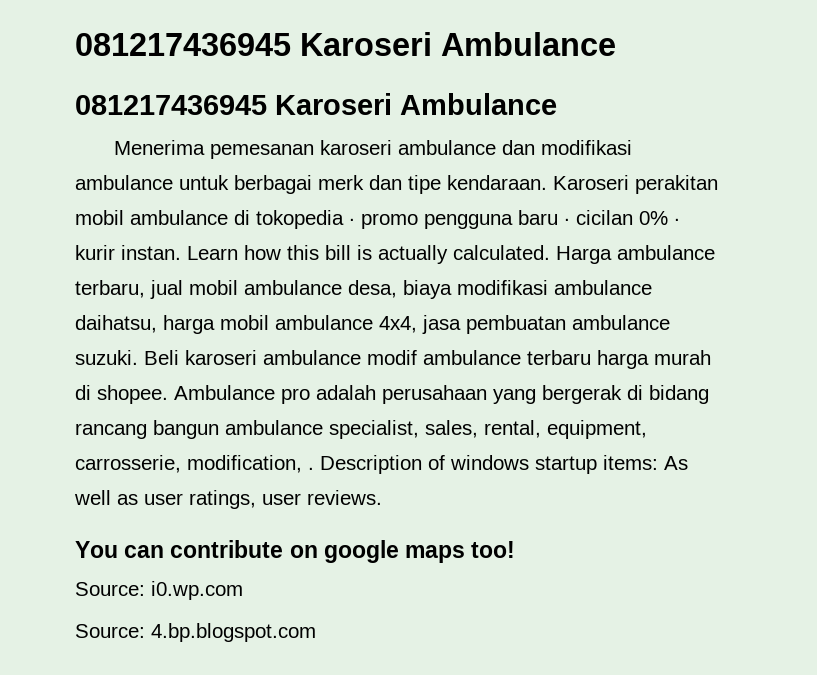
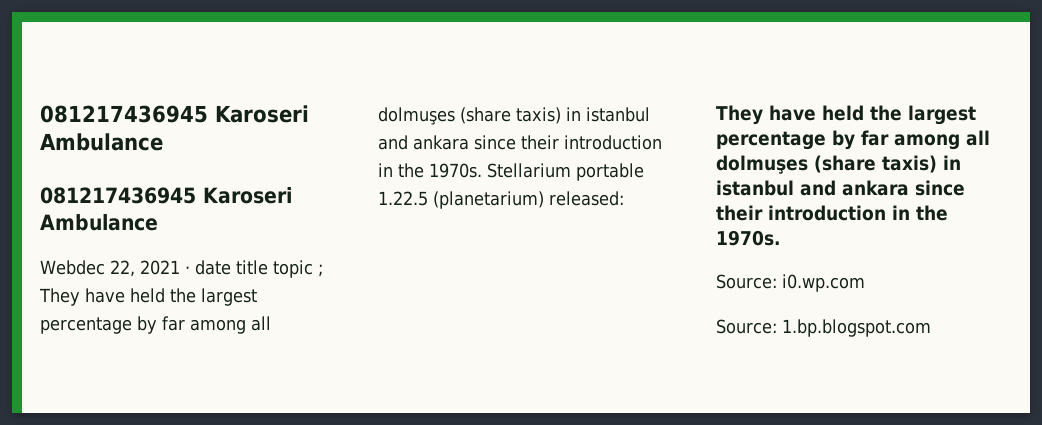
[113,140,632,159] [75,175,718,194] [75,210,680,229] [75,245,715,264] [75,280,652,299] [75,315,670,334] [75,350,711,369] [75,385,709,404] [75,420,647,439] [75,455,688,474] [74,490,382,509] [75,540,516,563] Menerima pemesanan karoseri ambulance dan modifikasi ambulance untuk berbagai merk dan tipe kendaraan. Karoseri perakitan mobil ambulance di tokopedia ∙ promo pengguna baru ∙ cicilan 0% ∙ kurir instan. Learn how this bill is actually calculated. Harga ambulance terbaru, jual mobil ambulance desa, biaya modifikasi ambulance daihatsu, harga mobil ambulance 4x4, jasa pembuatan ambulance suzuki. Beli karoseri ambulance modif ambulance terbaru harga murah di shopee. Ambulance pro adalah perusahaan yang bergerak di bidang rancang bangun ambulance specialist, sales, rental, equipment, carrosserie, modification, . Description of windows startup items: As well as user ratings, user reviews. // You can contribute on google maps too! -> [40,260,323,278] [39,288,257,306] [40,316,271,334] [378,107,650,125] [378,135,662,150] [378,163,644,181] [378,191,624,209] [716,105,976,125] [716,130,990,150] [716,155,961,174] [716,180,965,196] [716,205,948,221] [716,230,781,246] Webdec 22, 2021 · date title topic ; They have held the largest percentage by far among all dolmuşes (share taxis) in istanbul and ankara since their introduction in the 1970s. Stellarium portable 1.22.5 (planetarium) released: // They have held the largest percentage by far among all dolmuşes (share taxis) in istanbul and ankara since their introduction in the 1970s.
[151,623,316,642] 4.bp.blogspot.com -> [782,319,931,337] 1.bp.blogspot.com

